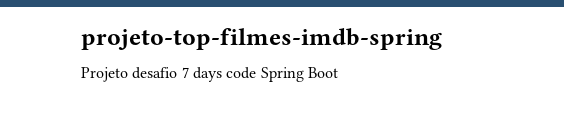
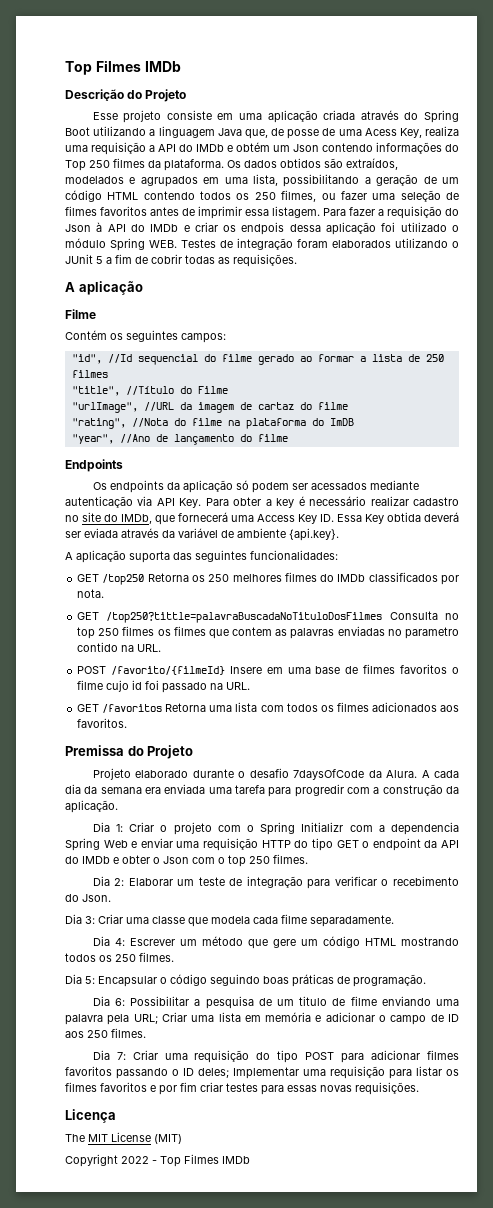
[81,28,442,50] [81,67,338,82] projeto-top-filmes-imdb-spring // Projeto desafio 7 days code Spring Boot -> [65,60,181,75] [65,89,187,102] [92,110,459,123] [65,126,460,139] [65,142,459,155] [65,158,398,171] [65,174,459,187] [65,190,460,202] [65,206,459,219] [65,222,460,235] [65,238,459,251] [65,254,297,267] [65,281,143,295] [65,309,96,319] [65,330,226,343] [71,354,444,365] [71,370,108,378] [71,386,228,396] [71,402,348,413] [71,418,354,429] [71,434,288,445] [65,459,123,472] [92,480,419,493] [65,496,460,508] [65,512,459,525] [65,528,339,541] [65,550,338,563] [77,572,459,585] [77,589,105,598] [77,611,459,623] [77,626,459,639] [77,642,162,652] [77,664,459,675] [77,680,251,693] [77,702,459,713] [77,718,128,728] [65,745,194,759] [92,768,460,780] [65,784,459,797] [65,800,118,813] [92,822,459,835] [65,838,460,851] [65,854,308,867] [92,876,460,889] [65,894,111,902] [65,914,394,927] [92,936,460,949] [65,952,174,962] [65,974,426,987] [92,996,460,1009] [65,1012,460,1025] [65,1028,146,1038] [92,1050,459,1063] [65,1066,459,1079] [65,1082,419,1095] [65,1109,116,1123] [65,1132,182,1144] [65,1154,250,1167] Top Filmes IMDb // Descrição do Projeto // Esse projeto consiste em uma aplicação criada através do Spring Boot utilizando a linguagem Java que, de posse de uma Acess Key, realiza uma requisição a API do IMDb e obtém um Json contendo informações do Top 250 filmes da plataforma. Os dados obtidos são extraídos, modelados e agrupados em uma lista, possibilitando a geração de um código HTML contendo todos os 250 filmes, ou fazer uma seleção de filmes favoritos antes de imprimir essa listagem. Para fazer a requisição do Json à API do IMDb e criar os endpois dessa aplicação foi utilizado o módulo Spring WEB. Testes de integração foram elaborados utilizando o JUnit 5 a fim de cobrir todas as requisições. // A aplicação // Filme // Contém os seguintes campos: // "id", //Id sequencial do filme gerado ao formar a lista de 250 filmes // "title", //Título do Filme // "urlImage", //URL da imagem de cartaz do filme // "rating", //Nota do filme na plataforma do ImDB // "year", //Ano de lançamento do filme // Endpoints // Os endpoints da aplicação só podem ser acessados mediante autenticação via API Key. Para obter a key é necessário realizar cadastro no site do IMDb, que fornecerá uma Access Key ID. Essa Key obtida deverá ser eviada através da variável de ambiente {api.key}. // A aplicação suporta das seguintes funcionalidades: // GET /top250 Retorna os 250 melhores filmes do IMDb classificados por nota. // GET /top250?tittle=palavraBuscadaNoTituloDosFilmes Consulta no top 250 filmes os filmes que contem as palavras enviadas no parametro contido na URL. // POST /favorito/{filmeId} Insere em uma base de filmes favoritos o filme cujo id foi passado na URL. // GET /favoritos Retorna uma lista com todos os filmes adicionados aos favoritos. // Premissa do Projeto // Projeto elaborado durante o desafio 7daysOfCode da Alura. A cada dia da semana era enviada uma tarefa para progredir com a construção da aplicação. // Dia 1: Criar o projeto com o Spring Initializr com a dependencia Spring Web e enviar uma requisição HTTP do tipo GET o endpoint da API do IMDb e obter o Json com o top 250 filmes. // Dia 2: Elaborar um teste de integração para verificar o recebimento do Json. // Dia 3: Criar uma classe que modela cada filme separadamente. // Dia 4: Escrever um método que gere um código HTML mostrando todos os 250 filmes. // Dia 5: Encapsular o código seguindo boas práticas de programação. // Dia 6: Possibilitar a pesquisa de um titulo de filme enviando uma palavra pela URL; Criar uma lista em memória e adicionar o campo de ID aos 250 filmes. // Dia 7: Criar uma requisição do tipo POST para adicionar filmes favoritos passando o ID deles; Implementar uma requisição para listar os filmes favoritos e por fim criar testes para essas novas requisições. // Licença // The MIT License (MIT) // Copyright 2022 - Top Filmes IMDb

